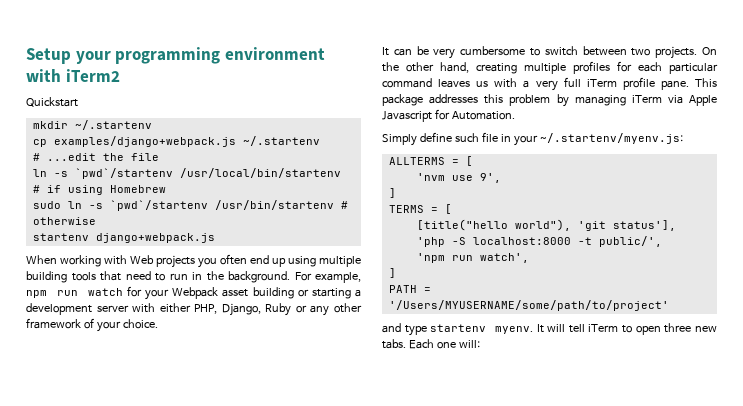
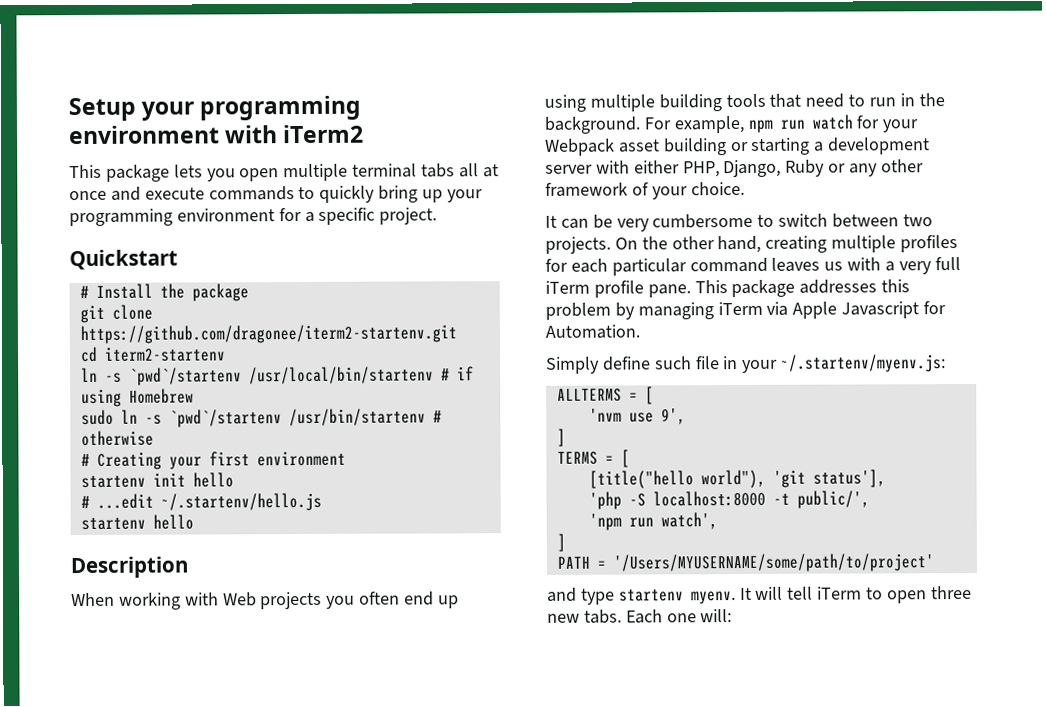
[26,97,78,107] [32,120,152,130] [32,136,320,147] [32,153,159,161] Quickstart // mkdir ~/.startenv // cp examples/django+webpack.js ~/.startenv // # ...edit the file -> [69,163,499,182] [69,185,483,203] [69,207,438,227] [69,249,178,271] [79,283,249,302] [79,304,153,324] [79,324,457,345] [79,346,226,363] This package lets you open multiple terminal tabs all at once and execute commands to quickly bring up your programming environment for a specific project. // Quickstart // # Install the package // git clone https://github.com/dragonee/iterm2-startenv.git // cd iterm2-startenv
[32,233,215,243] startenv django+webpack.js -> [80,450,346,470] [80,472,234,489] [80,492,322,512] [80,514,194,531] [70,556,189,579] # Creating your first environment // startenv init hello // # ...edit ~/.startenv/hello.js // startenv hello // Description

